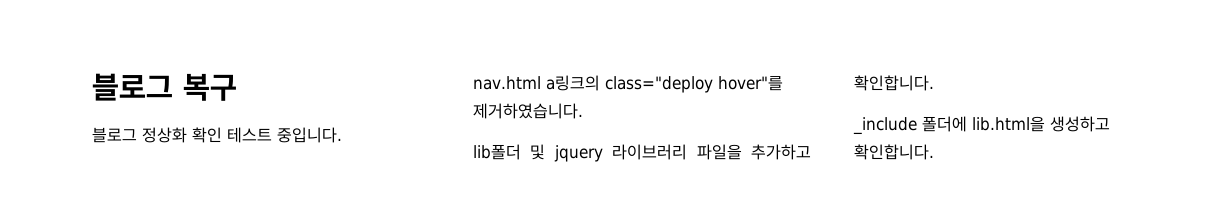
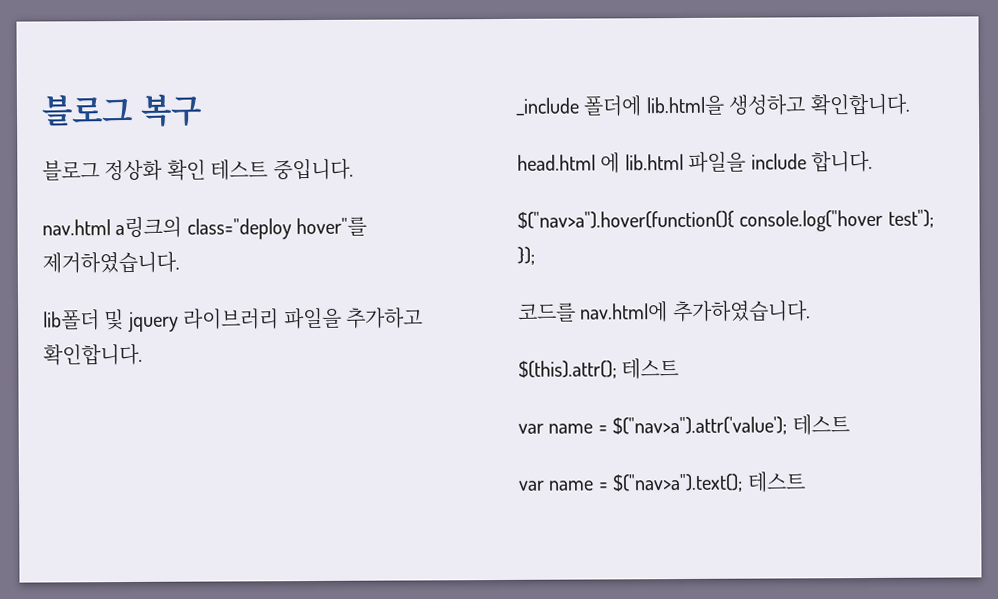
(934, 152) none -> [517,150,873,174] [517,209,934,232] [517,246,535,265] [518,300,811,323] [518,358,680,380] [518,414,850,436] [518,471,806,493] // head.html 에 lib.html 파일을 include 합니다. // $("nav>a").hover(function(){ console.log("hover test"); }); // 코드를 nav.html에 추가하였습니다. // $(this).attr(); 테스트 // var name = $("nav>a").attr('value'); 테스트 // var name = $("nav>a").text(); 테스트

